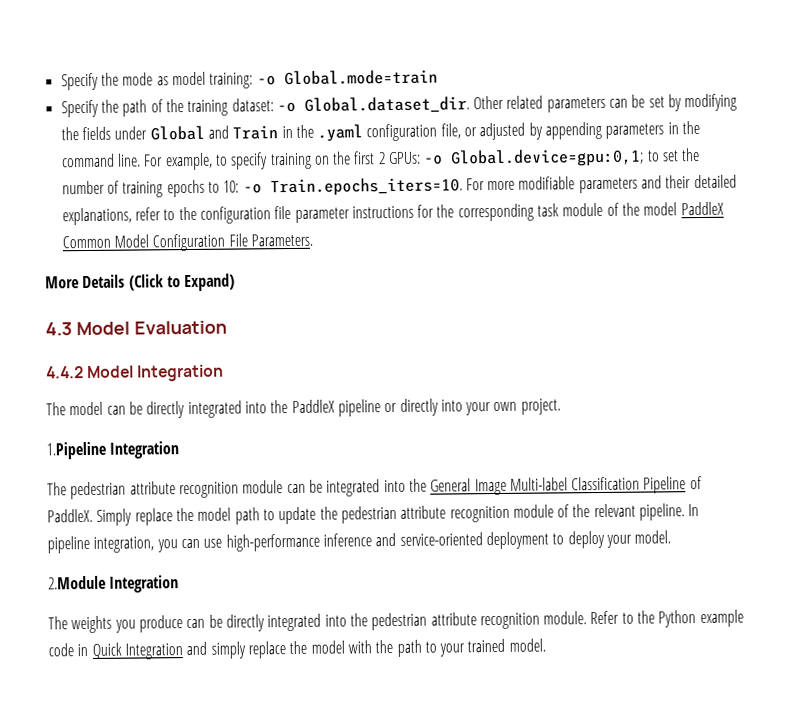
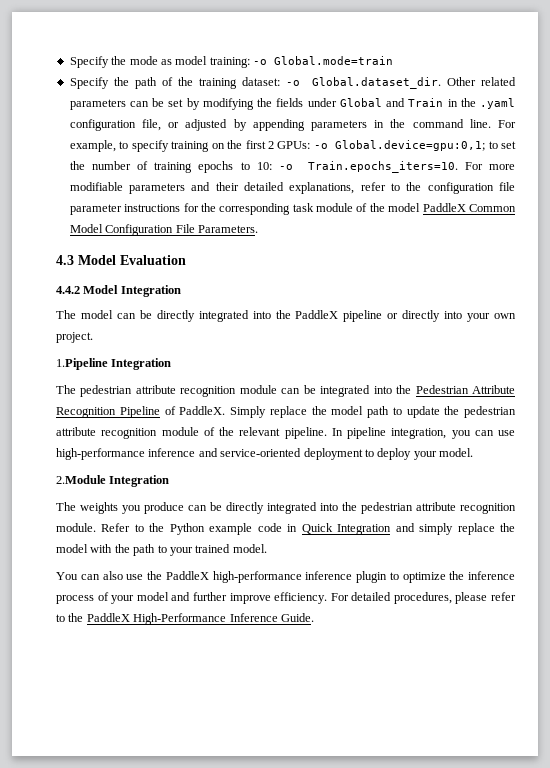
[45,273,236,292] // More Details (Click to Expand) -> (258, 229) none
[430,476,641,496] General Image Multi-label Classification -> [415,385,515,394] [56,407,116,418] Pedestrian Attribute Recognition
(546, 645) none -> [56,571,515,583] [56,592,516,604] [56,613,314,625] // You can also use the PaddleX high-performance inference plugin to optimize the inference process of your model and further improve efficiency. For detailed procedures, please refer to the PaddleX High-Performance Inference Guide.

